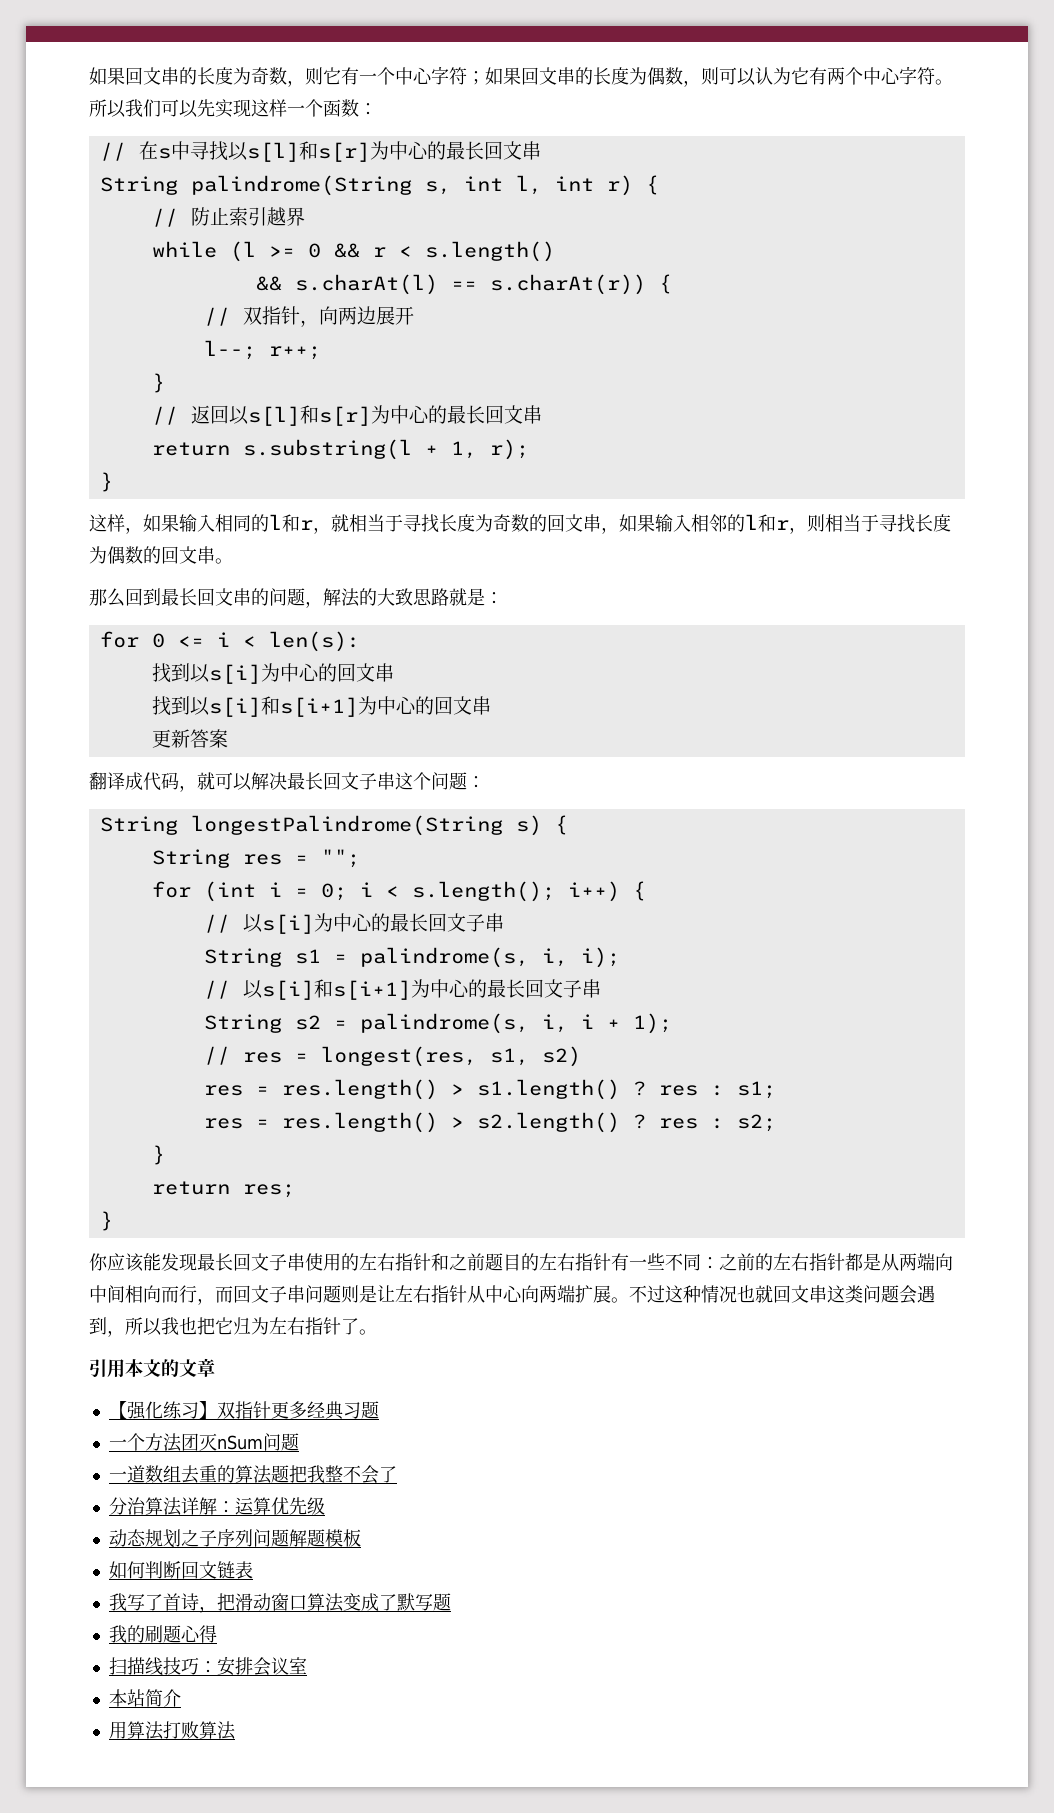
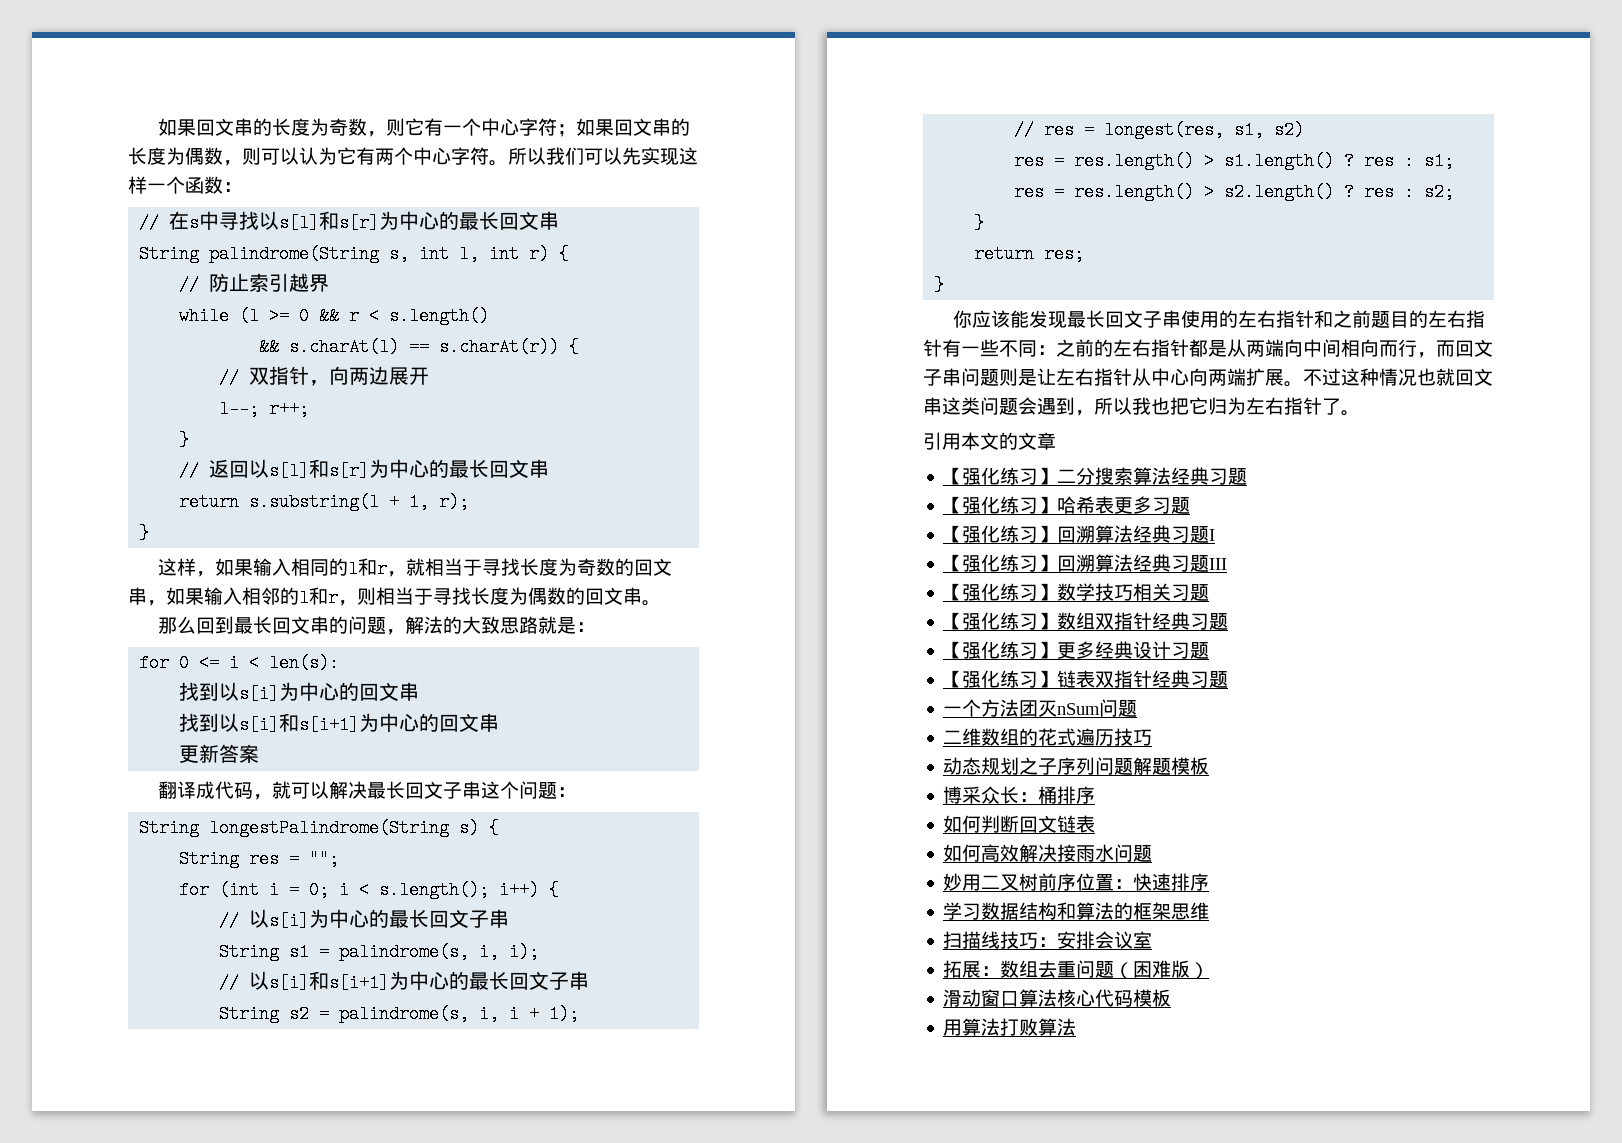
[216,1401,307,1419] 双指针更多 -> [1057,467,1248,485] [943,496,1191,514] [943,525,1216,543] [943,554,1228,572] [943,583,1210,601] [943,612,1229,630] [943,641,1210,659] [943,670,1153,688] 二分搜索算法经典习题 // 【强化练习】哈希表更多习题 // 【强化练习】回溯算法经典习题I // 【强化练习】回溯算法经典习题III // 【强化练习】数学技巧相关习题 // 【强化练习】数组双指针经典习题 // 【强化练习】更多经典设计习题 // 【强化练习】链表双指针
[108,1465,397,1484] [108,1497,325,1516] 一道数组去重的算法题把我整不会了 // 分治算法详解：运算优先级 -> [943,728,1153,746] 二维数组的花式遍历技巧
(361, 1538) none -> [943,786,1096,804] // 博采众长：桶排序
[108,1593,451,1613] [108,1625,217,1643] 我写了首诗，把滑动窗口算法变成了默写题 // 我的刷题心得 -> [943,844,1153,862] [943,873,1210,891] [943,902,1210,920] 如何高效解决接雨水问题 // 妙用二叉树前序位置：快速排序 // 学习数据结构和算法的框架思维
[108,1689,181,1707] 本站简介 -> [943,960,1210,979] [943,989,1172,1007] 拓展：数组去重问题（困难版） // 滑动窗口算法核心代码模板

